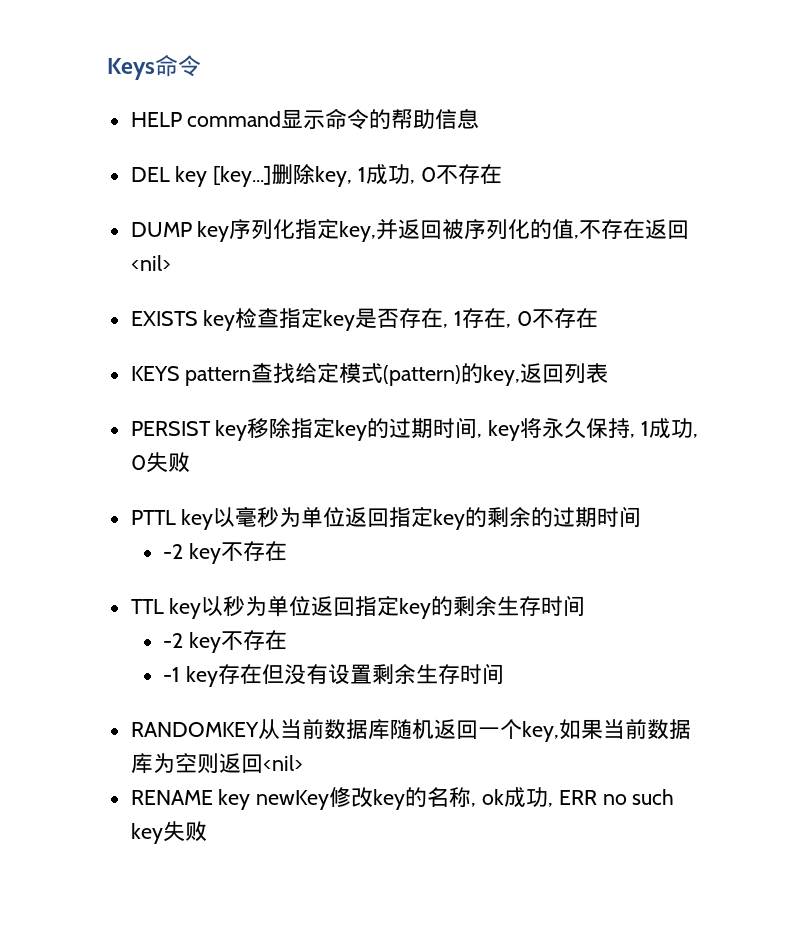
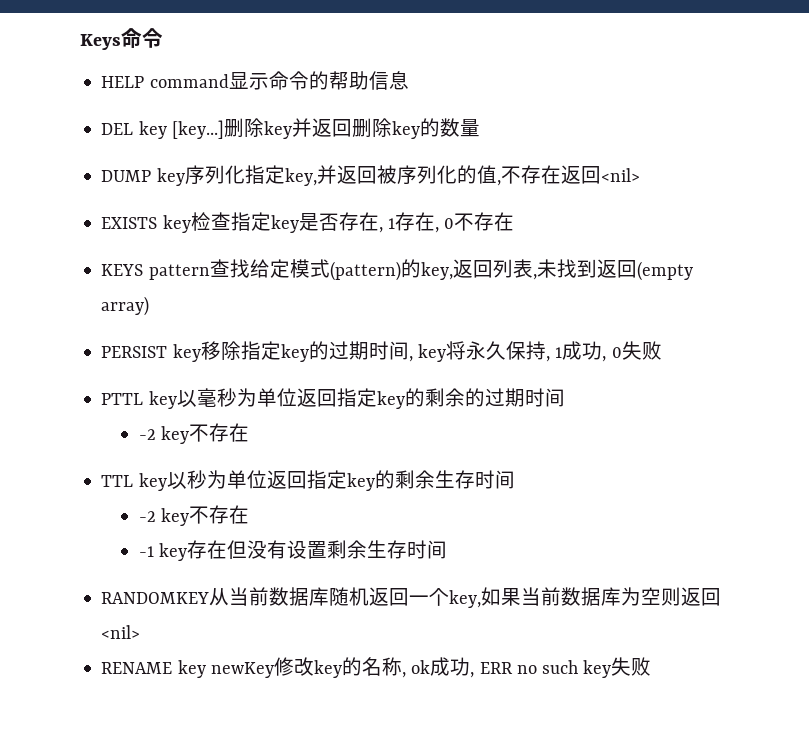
[315,164,502,187] key, 1成功, 0不存在 -> [263,118,480,139] key并返回删除key的数量
(609, 373) none -> [532,259,693,281] [101,296,150,316] ,未找到返回(empty array)

